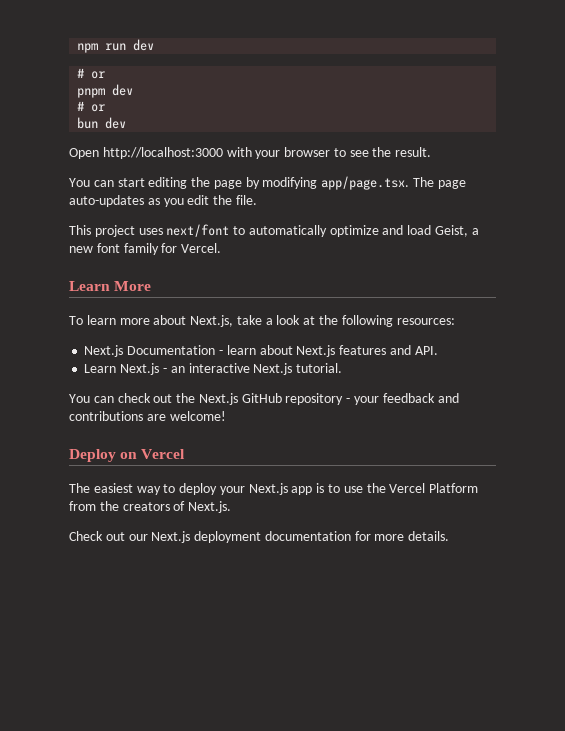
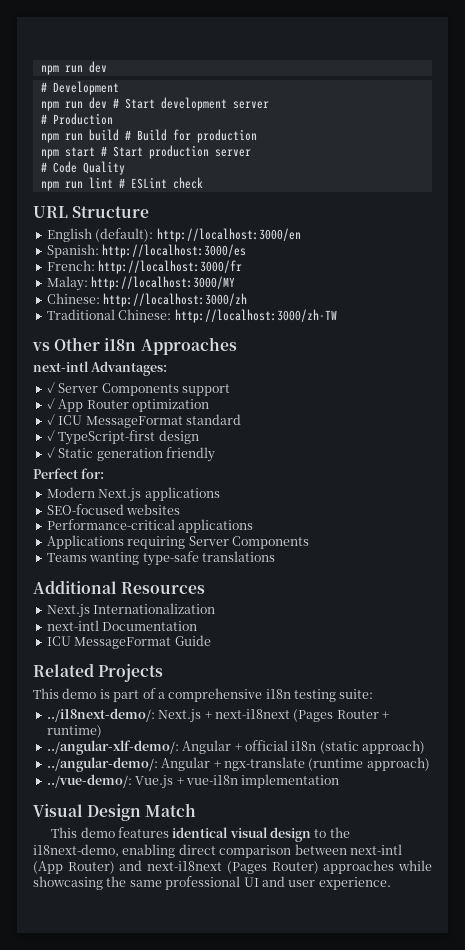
[91,71,106,79] [77,84,134,98] [77,101,106,112] [77,117,127,129] [69,147,432,159] [69,176,466,190] [69,195,257,207] [69,224,479,237] [69,243,222,255] [69,281,152,291] [69,315,455,327] [84,345,438,357] [84,363,343,375] [69,393,459,405] [69,411,226,421] [69,449,186,462] [69,483,479,495] [69,501,232,513] [69,531,450,543] or // pnpm dev // # or // bun dev // Open http://localhost:3000 with your browser to see the result. // You can start editing the page by modifying app/page.tsx. The page auto-updates as you edit the file. // This project uses next/font to automatically optimize and load Geist, a new font family for Vercel. // Learn More // To learn more about Next.js, take a look at the following resources: // Next.js Documentation - learn about Next.js features and API. // Learn Next.js - an interactive Next.js tutorial. // You can check out the Next.js GitHub repository - your feedback and contributions are welcome! // Deploy on Vercel // The easiest way to deploy your Next.js app is to use the Vercel Platform from the creators of Next.js. // Check out our Next.js deployment documentation for more details. -> [52,81,119,95] [40,97,269,111] [40,113,113,125] [40,129,257,143] [40,145,251,159] [40,161,125,175] [40,177,203,191] [33,206,150,218] [46,228,301,242] [46,244,247,258] [46,260,243,274] [46,276,236,291] [46,293,248,307] [46,309,337,323] [32,337,237,355] [33,361,168,376] [46,382,230,396] [46,398,209,412] [46,414,241,428] [46,430,199,445] [46,447,215,462] [33,468,105,479] [46,487,220,502] [46,504,181,515] [46,519,254,533] [46,535,309,549] [46,551,275,566] [33,580,206,594] [46,603,216,618] [46,620,198,631] [46,635,211,649] [33,663,164,682] [33,688,374,702] [46,708,389,723] [46,725,102,738] [46,740,425,755] [46,757,430,772] [46,774,340,789] [33,803,197,821] [51,827,350,842] [33,844,402,858] [33,860,432,874] [33,876,391,890] Development // npm run dev # Start development server // # Production // npm run build # Build for production // npm start # Start production server // # Code Quality // npm run lint # ESLint check // URL Structure // English (default): http://localhost:3000/en // Spanish: http://localhost:3000/es // French: http://localhost:3000/fr // Malay: http://localhost:3000/MY // Chinese: http://localhost:3000/zh // Traditional Chinese: http://localhost:3000/zh-TW // vs Other i18n Approaches // next-intl Advantages: // ✓ Server Components support // ✓ App Router optimization // ✓ ICU MessageFormat standard // ✓ TypeScript-first design // ✓ Static generation friendly // Perfect for: // Modern Next.js applications // SEO-focused websites // Performance-critical applications // Applications requiring Server Components // Teams wanting type-safe translations // Additional Resources // Next.js Internationalization // next-intl Documentation // ICU MessageFormat Guide // Related Projects // This demo is part of a comprehensive i18n testing suite: // ../i18next-demo/: Next.js + next-i18next (Pages Router + runtime) // ../angular-xlf-demo/: Angular + official i18n (static approach) // ../angular-demo/: Angular + ngx-translate (runtime approach) // ../vue-demo/: Vue.js + vue-i18n implementation // Visual Design Match // This demo features identical visual design to the i18next-demo, enabling direct comparison between next-intl (App Router) and next-i18next (Pages Router) approaches while showcasing the same professional UI and user experience.

